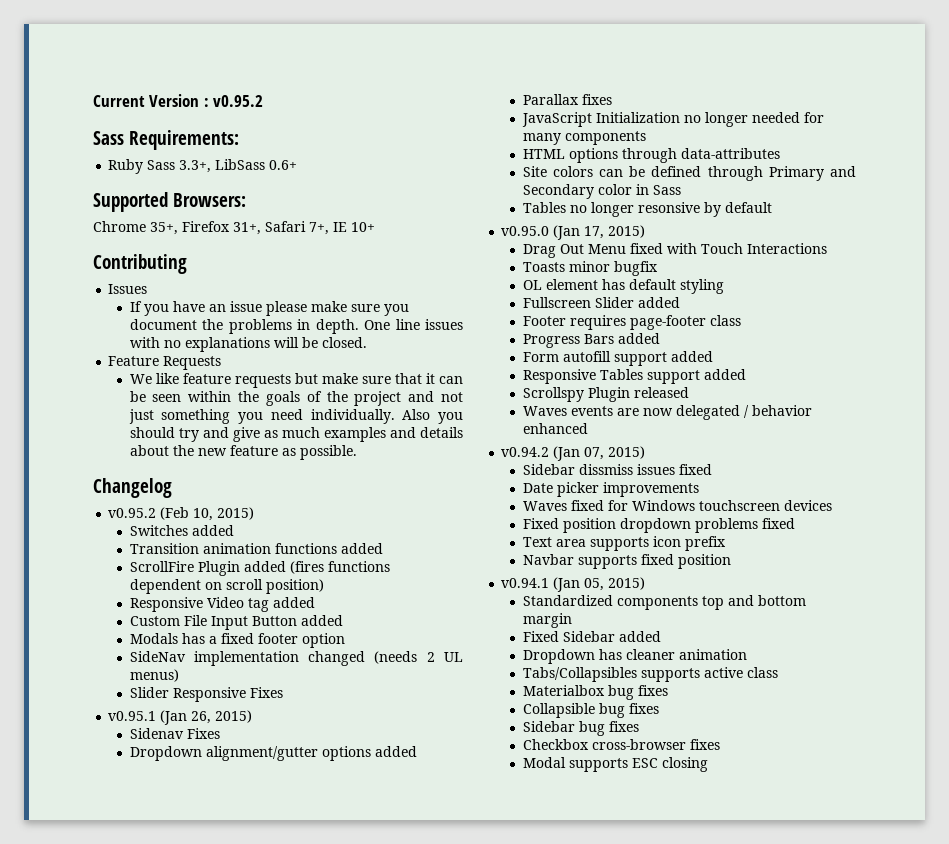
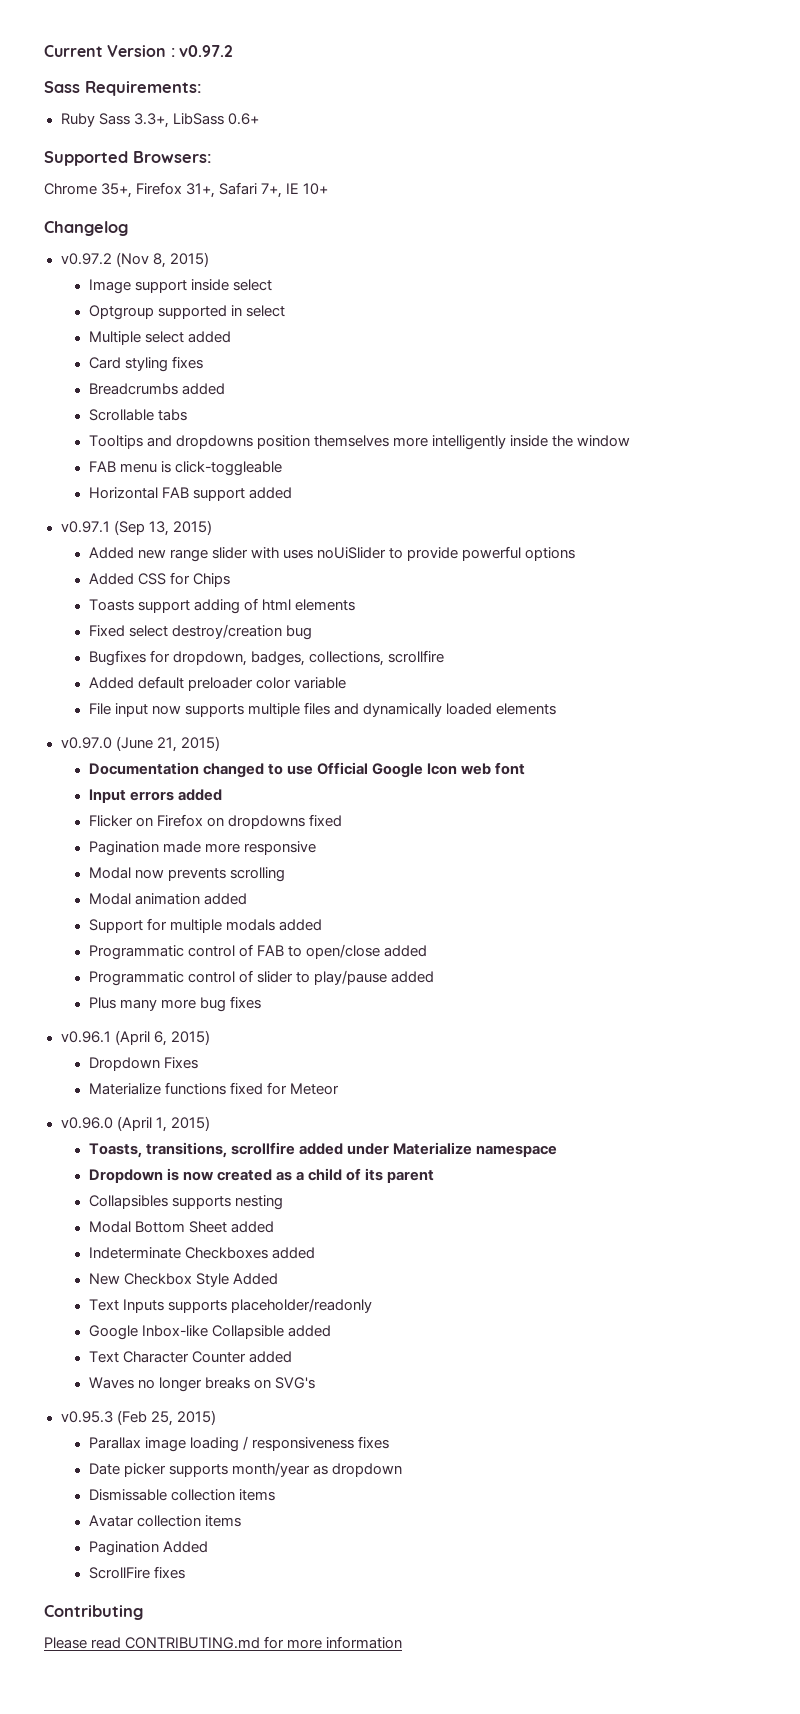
[213,95,264,107] v0.95.2 -> [178,45,233,57] v0.97.2
[93,254,187,274] [108,284,148,294] [129,301,409,316] [129,319,463,334] [129,337,367,352] [108,356,222,370] [129,373,464,388] [129,391,463,406] [128,409,463,424] [129,427,464,442] [129,445,357,460] [93,478,172,498] [108,507,255,521] [129,525,234,536] [129,543,383,554] [129,561,390,576] [129,579,324,594] [129,597,315,612] [129,615,343,630] [129,633,345,648] [129,651,463,666] [129,669,179,682] [129,687,283,702] [108,710,253,725] [129,728,220,739] [129,746,417,761] [522,94,612,105] [521,112,824,127] [522,131,646,145] [522,148,780,163] [522,166,856,181] [522,184,681,199] [522,202,772,217] [501,225,646,240] [522,243,827,258] [522,261,658,276] [522,279,724,294] [522,297,680,308] [522,315,741,330] [522,333,660,348] [522,351,713,366] [522,369,746,384] [522,387,689,402] [522,405,812,420] [522,423,588,434] [501,446,646,461] [522,464,712,475] [522,482,699,497] [522,500,832,511] [522,518,795,533] [522,536,726,551] [522,554,731,569] [501,577,646,592] [522,595,806,610] [522,613,572,628] [522,631,661,642] [522,649,747,664] [522,667,778,682] [522,685,668,700] [522,703,659,718] [522,721,639,736] [522,739,720,750] [522,757,708,772] Contributing // Issues // If you have an issue please make sure you document the problems in depth. One line issues with no explanations will be closed. // Feature Requests // We like feature requests but make sure that it can be seen within the goals of the project and not just something you need individually. Also you should try and give as much examples and details about the new feature as possible. // Changelog // v0.95.2 (Feb 10, 2015) // Switches added // Transition animation functions added // ScrollFire Plugin added (fires functions dependent on scroll position) // Responsive Video tag added // Custom File Input Button added // Modals has a fixed footer option // SideNav implementation changed (needs 2 UL menus) // Slider Responsive Fixes // v0.95.1 (Jan 26, 2015) // Sidenav Fixes // Dropdown alignment/gutter options added // Parallax fixes // JavaScript Initialization no longer needed for many components // HTML options through data-attributes // Site colors can be defined through Primary and Secondary color in Sass // Tables no longer resonsive by default // v0.95.0 (Jan 17, 2015) // Drag Out Menu fixed with Touch Interactions // Toasts minor bugfix // OL element has default styling // Fullscreen Slider added // Footer requires page-footer class // Progress Bars added // Form autofill support added // Responsive Tables support added // Scrollspy Plugin released // Waves events are now delegated / behavior enhanced // v0.94.2 (Jan 07, 2015) // Sidebar dissmiss issues fixed // Date picker improvements // Waves fixed for Windows touchscreen devices // Fixed position dropdown problems fixed // Text area supports icon prefix // Navbar supports fixed position // v0.94.1 (Jan 05, 2015) // Standardized components top and bottom margin // Fixed Sidebar added // Dropdown has cleaner animation // Tabs/Collapsibles supports active class // Materialbox bug fixes // Collapsible bug fixes // Sidebar bug fixes // Checkbox cross-browser fixes // Modal supports ESC closing -> [44,221,128,236] [60,252,209,268] [88,279,272,294] [88,305,285,320] [88,331,231,345] [88,356,203,372] [88,383,225,395] [88,409,187,421] [88,435,631,450] [88,461,282,476] [88,487,292,501] [60,520,212,536] [88,546,576,562] [88,572,230,587] [88,598,356,614] [88,624,312,640] [88,650,445,666] [88,676,347,691] [88,702,557,717] [60,736,220,752] [88,762,526,778] [88,789,222,803] [88,814,343,829] [88,841,316,856] [88,867,285,882] [88,893,247,905] [88,918,323,933] [88,944,428,960] [88,970,435,986] [88,996,262,1012] [60,1030,210,1046] [88,1057,198,1071] [88,1082,340,1095] [60,1116,210,1132] [88,1142,558,1158] [88,1168,435,1183] [88,1195,283,1210] [88,1221,274,1233] [88,1247,315,1259] [88,1273,278,1287] [88,1298,372,1313] [88,1325,331,1340] [88,1351,292,1363] [88,1377,316,1392] [60,1410,216,1426] [88,1436,390,1452] [88,1462,403,1477] [88,1489,275,1501] [88,1515,241,1527] [88,1541,208,1556] [88,1566,185,1579] [44,1605,143,1620] [44,1636,403,1649] Changelog // v0.97.2 (Nov 8, 2015) // Image support inside select // Optgroup supported in select // Multiple select added // Card styling fixes // Breadcrumbs added // Scrollable tabs // Tooltips and dropdowns position themselves more intelligently inside the window // FAB menu is click-toggleable // Horizontal FAB support added // v0.97.1 (Sep 13, 2015) // Added new range slider with uses noUiSlider to provide powerful options // Added CSS for Chips // Toasts support adding of html elements // Fixed select destroy/creation bug // Bugfixes for dropdown, badges, collections, scrollfire // Added default preloader color variable // File input now supports multiple files and dynamically loaded elements // v0.97.0 (June 21, 2015) // Documentation changed to use Official Google Icon web font // Input errors added // Flicker on Firefox on dropdowns fixed // Pagination made more responsive // Modal now prevents scrolling // Modal animation added // Support for multiple modals added // Programmatic control of FAB to open/close added // Programmatic control of slider to play/pause added // Plus many more bug fixes // v0.96.1 (April 6, 2015) // Dropdown Fixes // Materialize functions fixed for Meteor // v0.96.0 (April 1, 2015) // Toasts, transitions, scrollfire added under Materialize namespace // Dropdown is now created as a child of its parent // Collapsibles supports nesting // Modal Bottom Sheet added // Indeterminate Checkboxes added // New Checkbox Style Added // Text Inputs supports placeholder/readonly // Google Inbox-like Collapsible added // Text Character Counter added // Waves no longer breaks on SVG's // v0.95.3 (Feb 25, 2015) // Parallax image loading / responsiveness fixes // Date picker supports month/year as dropdown // Dismissable collection items // Avatar collection items // Pagination Added // ScrollFire fixes // Contributing // Please read CONTRIBUTING.md for more information

